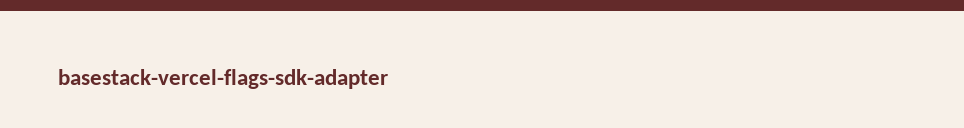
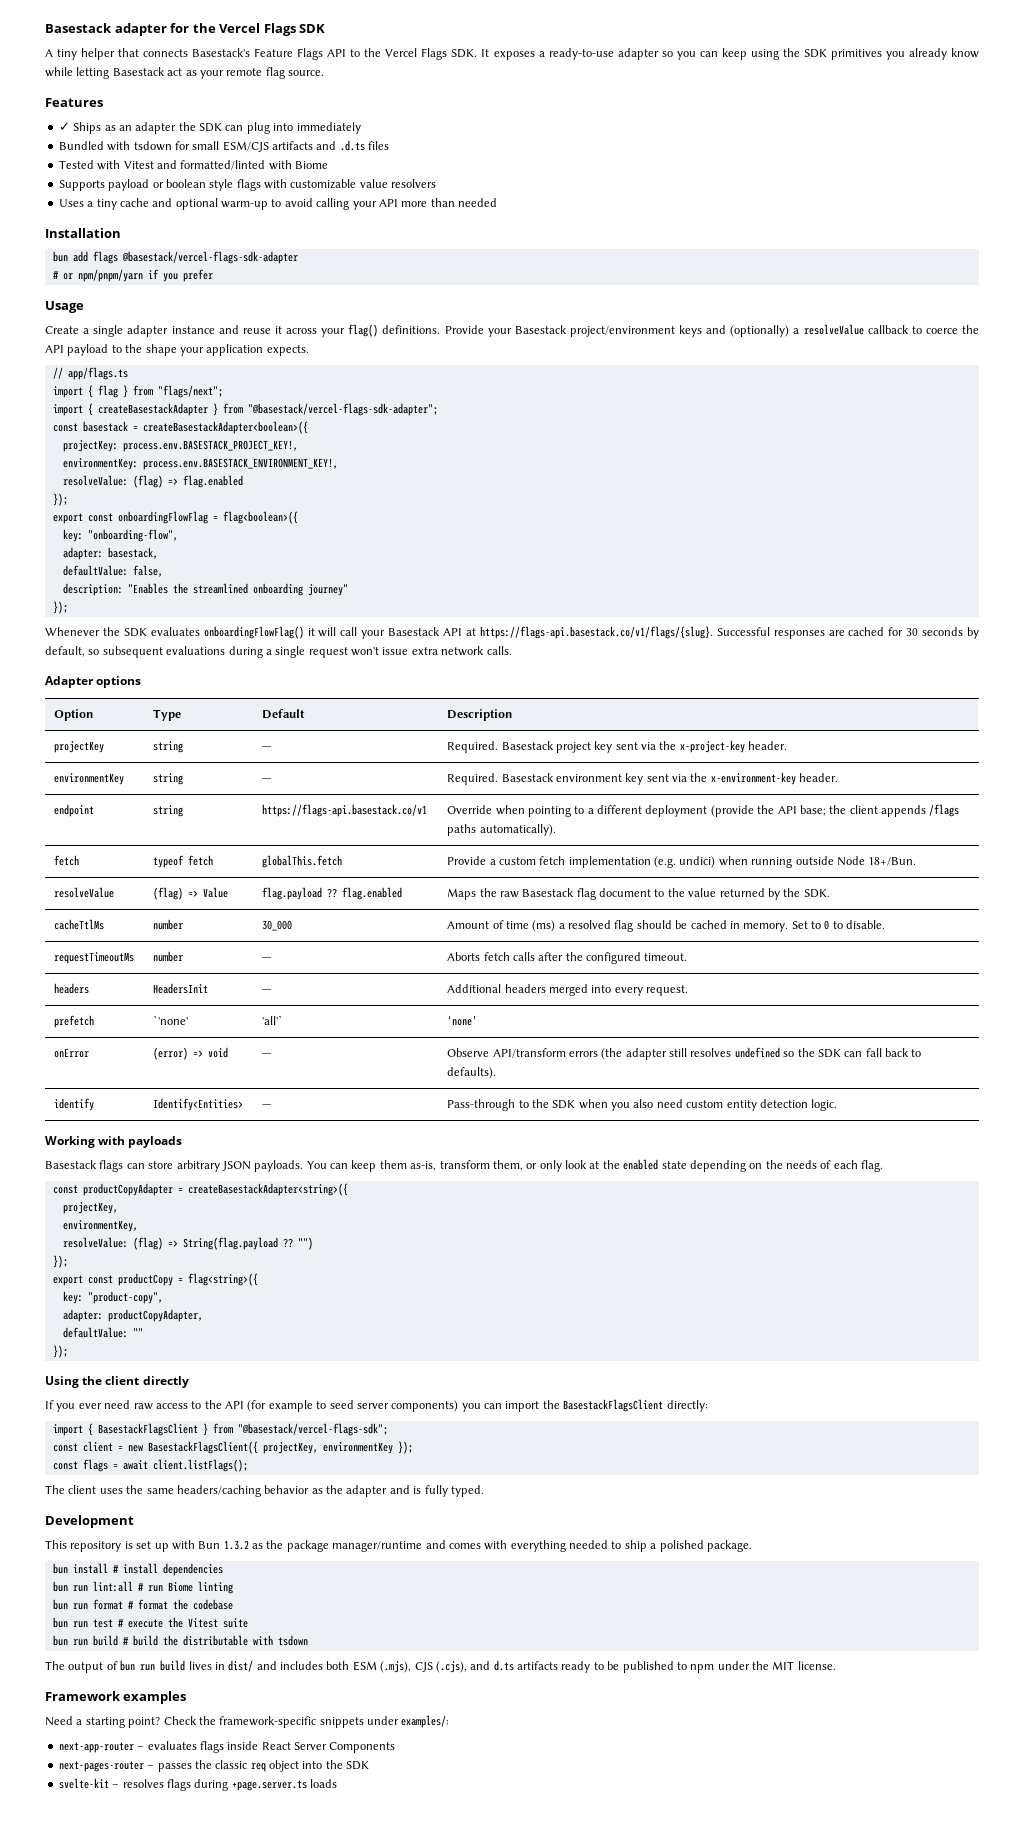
[58,69,388,89] basestack-vercel-flags-sdk-adapter -> [45,23,326,36] [45,48,980,60] [45,67,324,79] [45,98,103,107] [58,122,361,134] [58,140,390,152] [58,160,328,170] [58,179,437,191] [58,198,497,210] [45,228,121,238] [52,251,298,264] [52,269,213,282] [45,301,84,313] [45,324,979,337] [45,344,309,356] [52,367,128,380] [52,385,223,398] [52,403,438,416] [52,421,308,434] [62,440,298,452] [62,458,338,470] [62,475,243,488] [52,493,68,506] [52,511,298,524] [62,529,178,542] [62,547,158,560] [62,565,163,577] [62,583,348,596] [52,601,68,614] [45,626,979,639] [45,646,512,658] [45,676,142,688] [54,709,95,721] [153,709,182,721] [262,709,306,719] [447,709,514,721] [54,741,105,753] [153,741,184,753] [262,746,272,750] [447,740,788,753] [54,773,125,785] [153,773,184,785] [262,778,272,782] [447,772,839,785] [54,804,95,817] [153,805,184,817] [262,804,428,817] [447,804,960,817] [447,824,556,836] [54,855,80,866] [153,855,214,868] [262,855,343,868] [447,856,917,868] [54,887,115,898] [153,887,229,900] [262,887,403,900] [447,888,830,900] [54,919,105,930] [153,919,184,930] [262,920,293,931] [447,920,886,932] [54,952,135,964] [153,951,184,962] [262,957,272,961] [447,952,688,964] [54,983,90,994] [153,983,209,994] [262,989,272,993] [447,984,689,996] [54,1015,95,1028] [153,1015,189,1025] [262,1015,284,1025] [447,1016,478,1026] [54,1048,90,1058] [153,1047,229,1060] [262,1053,272,1057] [447,1047,922,1060] [447,1067,497,1079] [54,1098,95,1111] [153,1098,244,1111] [262,1104,272,1108] [447,1099,838,1111] [45,1136,183,1148] [45,1159,884,1172] [52,1183,348,1196] [62,1202,118,1214] [62,1220,138,1232] [62,1237,313,1250] [52,1255,68,1268] [52,1273,258,1286] [62,1291,163,1304] [62,1309,203,1322] [62,1327,143,1338] [52,1345,68,1358] [45,1376,189,1388] [45,1399,708,1412] [52,1423,388,1436] [52,1441,413,1454] [52,1459,248,1472] [45,1485,484,1497] [45,1515,134,1528] [45,1540,752,1552] [52,1563,223,1576] [52,1581,233,1594] [52,1599,233,1610] [52,1617,248,1628] [52,1635,308,1646] [45,1660,836,1673] [45,1691,187,1704] [45,1715,450,1728] [58,1741,396,1753] [58,1760,370,1772] [58,1778,337,1791] Basestack adapter for the Vercel Flags SDK // A tiny helper that connects Basestack's Feature Flags API to the Vercel Flags SDK. It exposes a ready-to-use adapter so you can keep using the SDK primitives you already know while letting Basestack act as your remote flag source. // Features // ✓ Ships as an adapter the SDK can plug into immediately // Bundled with tsdown for small ESM/CJS artifacts and .d.ts files // Tested with Vitest and formatted/linted with Biome // Supports payload or boolean style flags with customizable value resolvers // Uses a tiny cache and optional warm-up to avoid calling your API more than needed // Installation // bun add flags @basestack/vercel-flags-sdk-adapter // # or npm/pnpm/yarn if you prefer // Usage // Create a single adapter instance and reuse it across your flag() definitions. Provide your Basestack project/environment keys and (optionally) a resolveValue callback to coerce the API payload to the shape your application expects. // // app/flags.ts // import { flag } from "flags/next"; // import { createBasestackAdapter } from "@basestack/vercel-flags-sdk-adapter"; // const basestack = createBasestackAdapter<boolean>({ // projectKey: process.env.BASESTACK_PROJECT_KEY!, // environmentKey: process.env.BASESTACK_ENVIRONMENT_KEY!, // resolveValue: (flag) => flag.enabled // }); // export const onboardingFlowFlag = flag<boolean>({ // key: "onboarding-flow", // adapter: basestack, // defaultValue: false, // description: "Enables the streamlined onboarding journey" // }); // Whenever the SDK evaluates onboardingFlowFlag() it will call your Basestack API at https://flags-api.basestack.co/v1/flags/{slug}. Successful responses are cached for 30 seconds by default, so subsequent evaluations during a single request won't issue extra network calls. // Adapter options // Option | Type | Default | Description // projectKey | string | — | Required. Basestack project key sent via the x-project-key header. // environmentKey | string | — | Required. Basestack environment key sent via the x-environment-key header. // endpoint | string | https://flags-api.basestack.co/v1 | Override when pointing to a different deployment (provide the API base; the client appends /flags paths automatically). // fetch | typeof fetch | globalThis.fetch | Provide a custom fetch implementation (e.g. undici) when running outside Node 18+/Bun. // resolveValue | (flag) => Value | flag.payload ?? flag.enabled | Maps the raw Basestack flag document to the value returned by the SDK. // cacheTtlMs | number | 30_000 | Amount of time (ms) a resolved flag should be cached in memory. Set to 0 to disable. // requestTimeoutMs | number | — | Aborts fetch calls after the configured timeout. // headers | HeadersInit | — | Additional headers merged into every request. // prefetch | `'none' | 'all'` | 'none' // onError | (error) => void | — | Observe API/transform errors (the adapter still resolves undefined so the SDK can fall back to defaults). // identify | Identify<Entities> | — | Pass-through to the SDK when you also need custom entity detection logic. // Working with payloads // Basestack flags can store arbitrary JSON payloads. You can keep them as-is, transform them, or only look at the enabled state depending on the needs of each flag. // const productCopyAdapter = createBasestackAdapter<string>({ // projectKey, // environmentKey, // resolveValue: (flag) => String(flag.payload ?? "") // }); // export const productCopy = flag<string>({ // key: "product-copy", // adapter: productCopyAdapter, // defaultValue: "" // }); // Using the client directly // If you ever need raw access to the API (for example to seed server components) you can import the BasestackFlagsClient directly: // import { BasestackFlagsClient } from "@basestack/vercel-flags-sdk"; // const client = new BasestackFlagsClient({ projectKey, environmentKey }); // const flags = await client.listFlags(); // The client uses the same headers/caching behavior as the adapter and is fully typed. // Development // This repository is set up with Bun 1.3.2 as the package manager/runtime and comes with everything needed to ship a polished package. // bun install # install dependencies // bun run lint:all # run Biome linting // bun run format # format the codebase // bun run test # execute the Vitest suite // bun run build # build the distributable with tsdown // The output of bun run build lives in dist/ and includes both ESM (.mjs), CJS (.cjs), and d.ts artifacts ready to be published to npm under the MIT license. // Framework examples // Need a starting point? Check the framework-specific snippets under examples/: // next-app-router – evaluates flags inside React Server Components // next-pages-router – passes the classic req object into the SDK // svelte-kit – resolves flags during +page.server.ts loads

